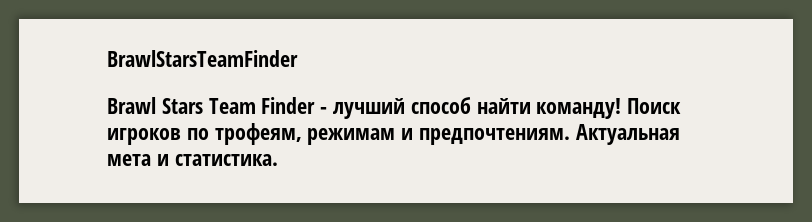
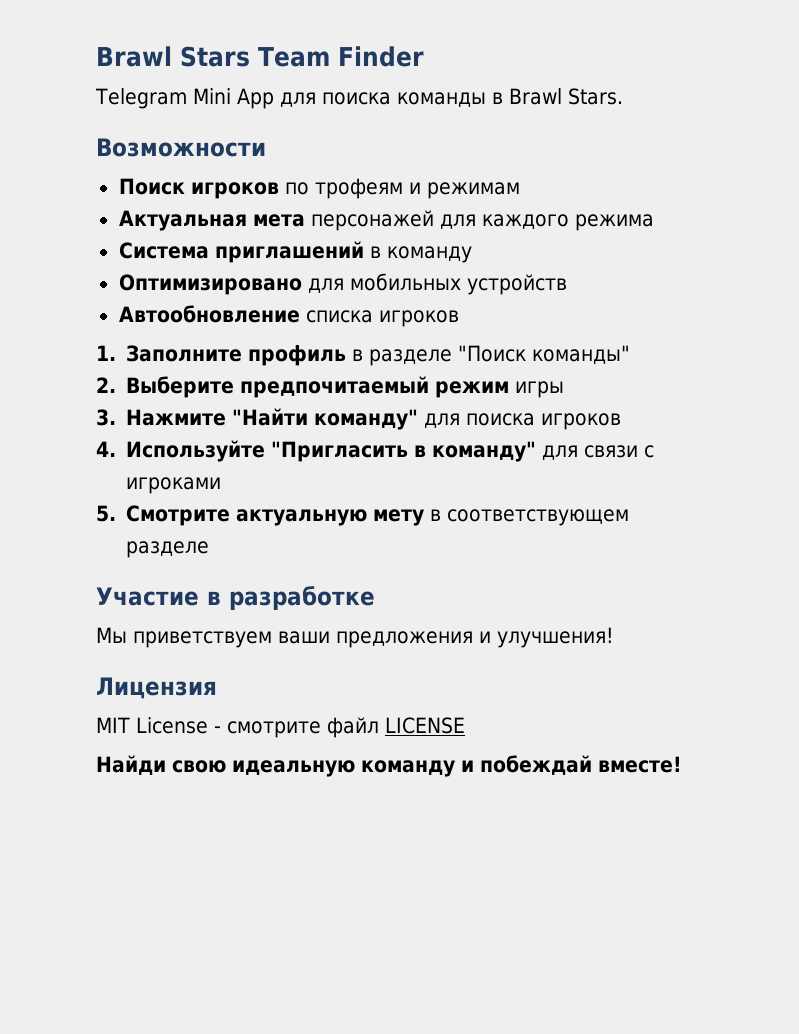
[107,50,298,67] BrawlStarsTeamFinder // -> (96, 56) none
[320,97,622,119] - лучший способ найти команду! -> [95,88,623,109] [96,138,266,157] // Telegram Mini App для поиска команды в Brawl Stars. // Возможности //
[214,123,302,145] трофеям, -> [314,178,421,199] трофеям и
[401,124,680,145] [107,154,278,166] и предпочтениям. Актуальная мета и статистика. -> [118,210,654,231] [118,241,472,263] [118,273,567,295] [118,305,459,327] [96,345,631,366] [96,376,565,398] [96,408,622,430] [96,440,655,462] [126,477,222,494] [96,505,630,526] [126,541,210,558] [96,585,375,610] [96,627,614,648] [96,677,217,699] [96,717,465,738] [96,755,682,777] // Актуальная мета персонажей для каждого режима // Система приглашений в команду // Оптимизировано для мобильных устройств // Автообновление списка игроков // 1. Заполните профиль в разделе "Поиск команды" // 2. Выберите предпочитаемый режим игры // 3. Нажмите "Найти команду" для поиска игроков // 4. Используйте "Пригласить в команду" для связи с игроками // 5. Смотрите актуальную мету в соответствующем разделе // Участие в разработке // Мы приветствуем ваши предложения и улучшения! // Лицензия // MIT License - смотрите файл LICENSE // Найди свою идеальную команду и побеждай вместе!

